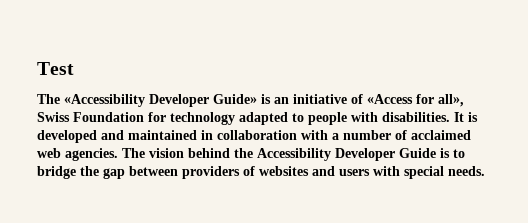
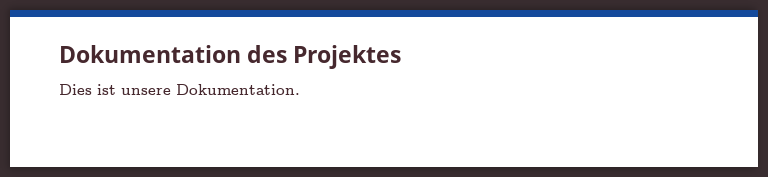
[37,62,74,75] [37,94,464,107] [37,112,478,125] [37,130,471,143] [37,148,465,161] [37,166,485,179] Test // The «Accessibility Developer Guide» is an initiative of «Access for all», Swiss Foundation for technology adapted to people with disabilities. It is developed and maintained in collaboration with a number of acclaimed web agencies. The vision behind the Accessibility Developer Guide is to bridge the gap between providers of websites and users with special needs. -> [59,45,402,69] [59,84,300,95] Dokumentation des Projektes // Dies ist unsere Dokumentation.

